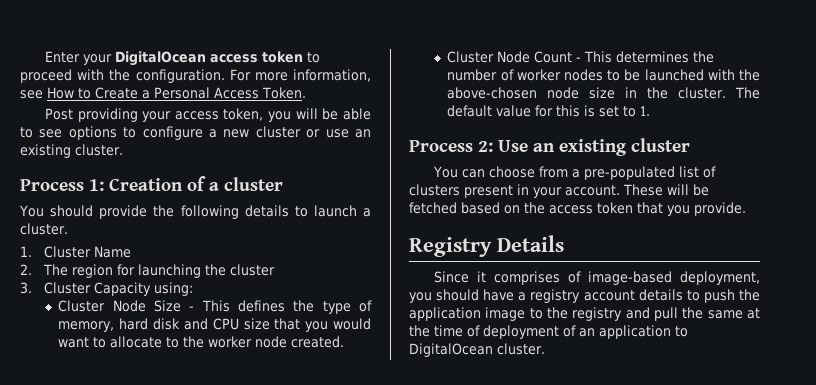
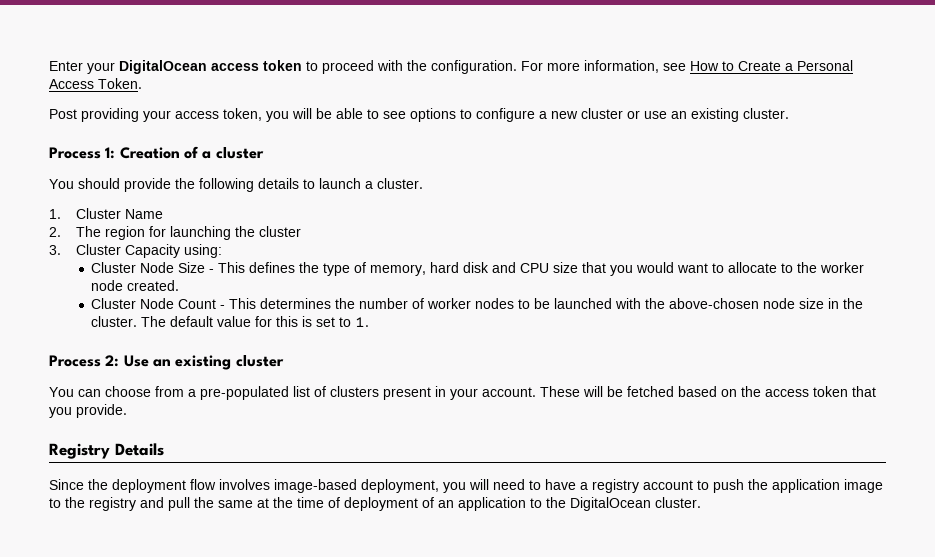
[476,271,760,285] [409,289,480,303] it comprises of image-based deployment, you should -> [88,479,541,493] the deployment flow involves image-based deployment, you will need to
[638,289,683,301] details -> (693, 485) none
(688, 331) none -> [546,497,566,508] the

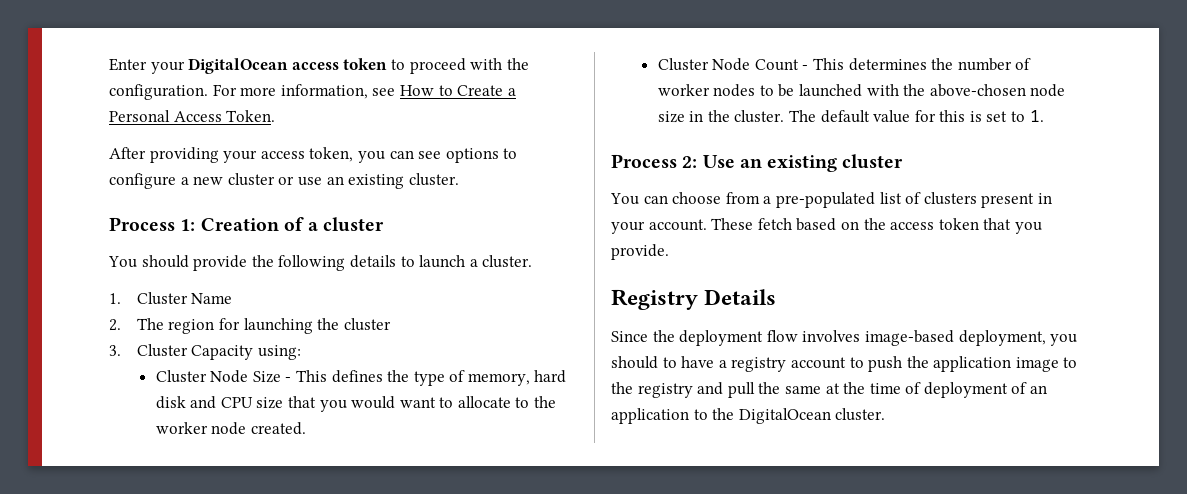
[49,109,77,119] Post -> [109,147,146,159] After
[292,108,379,119] will be able to -> [389,150,414,159] can
[583,386,674,397] will be fetched -> [757,218,792,230] fetch
[469,479,525,490] will need -> [611,356,658,369] should

